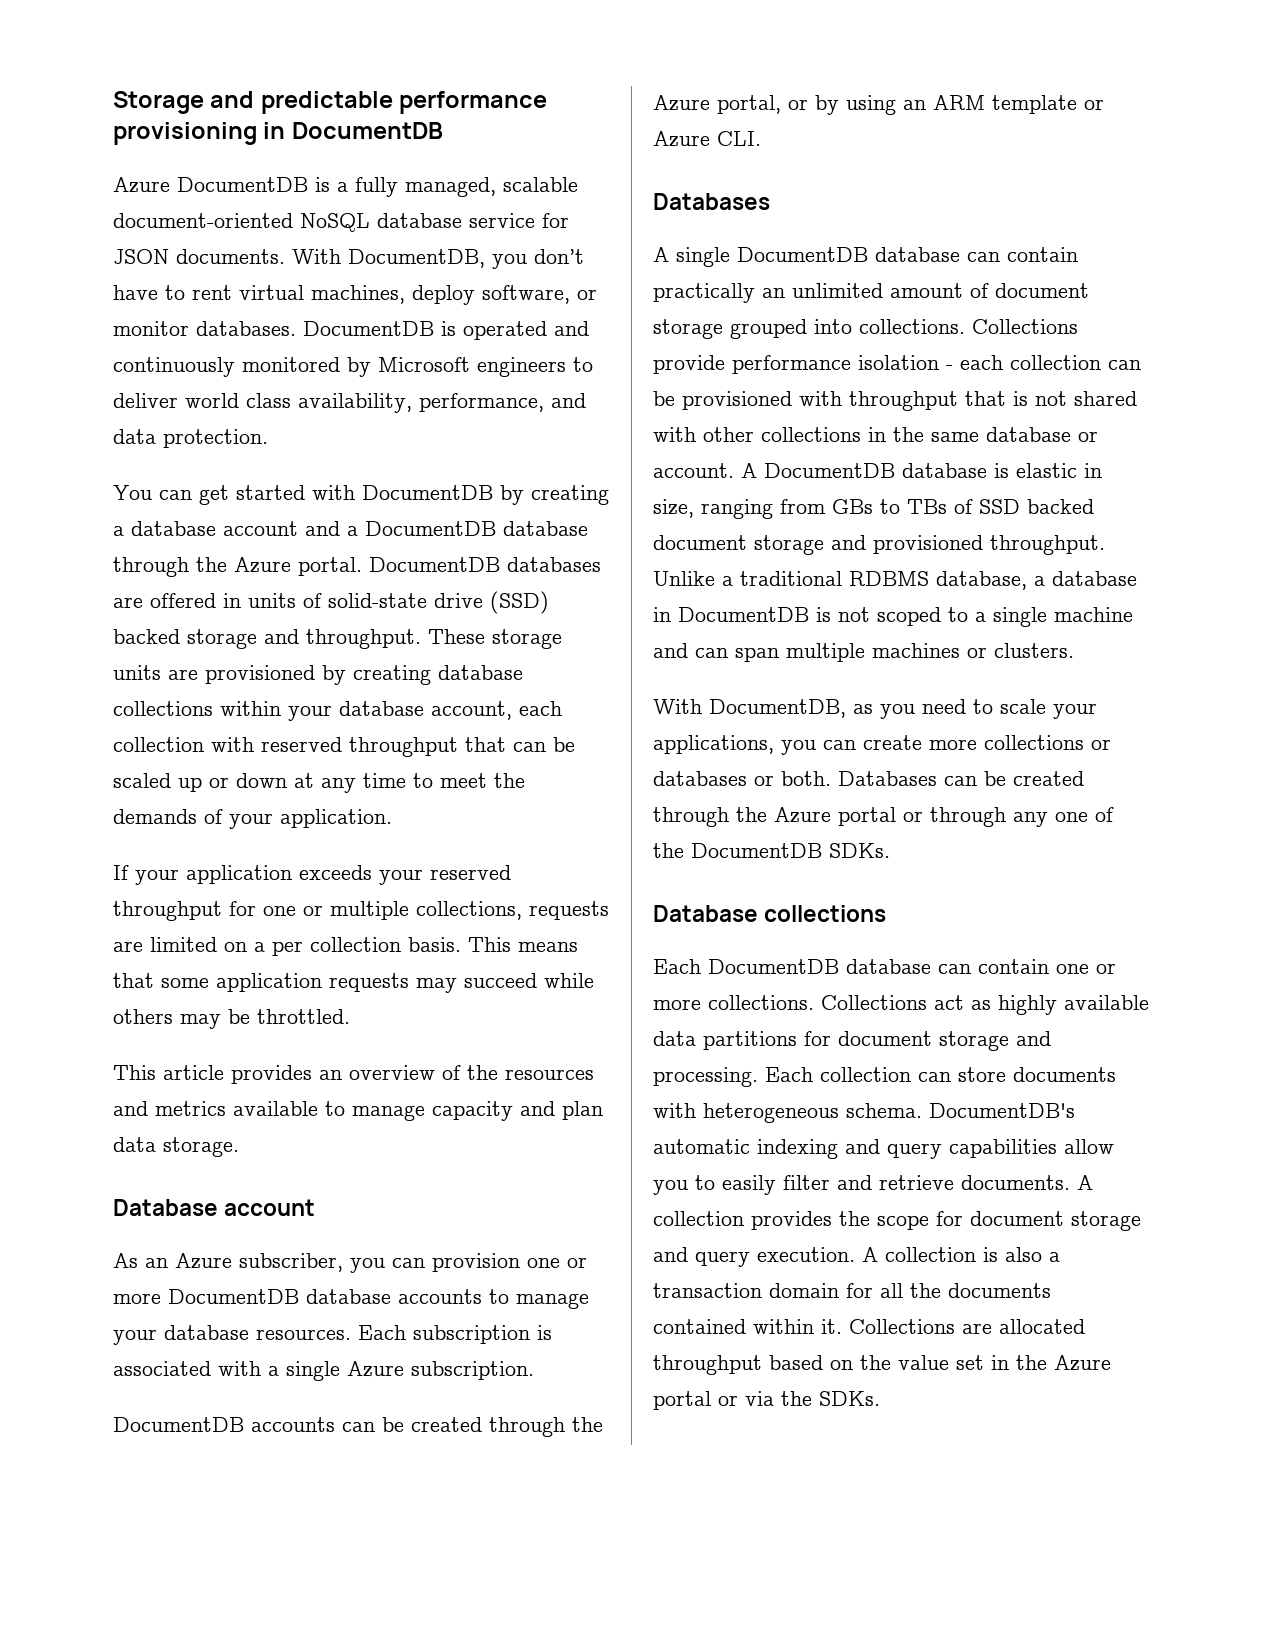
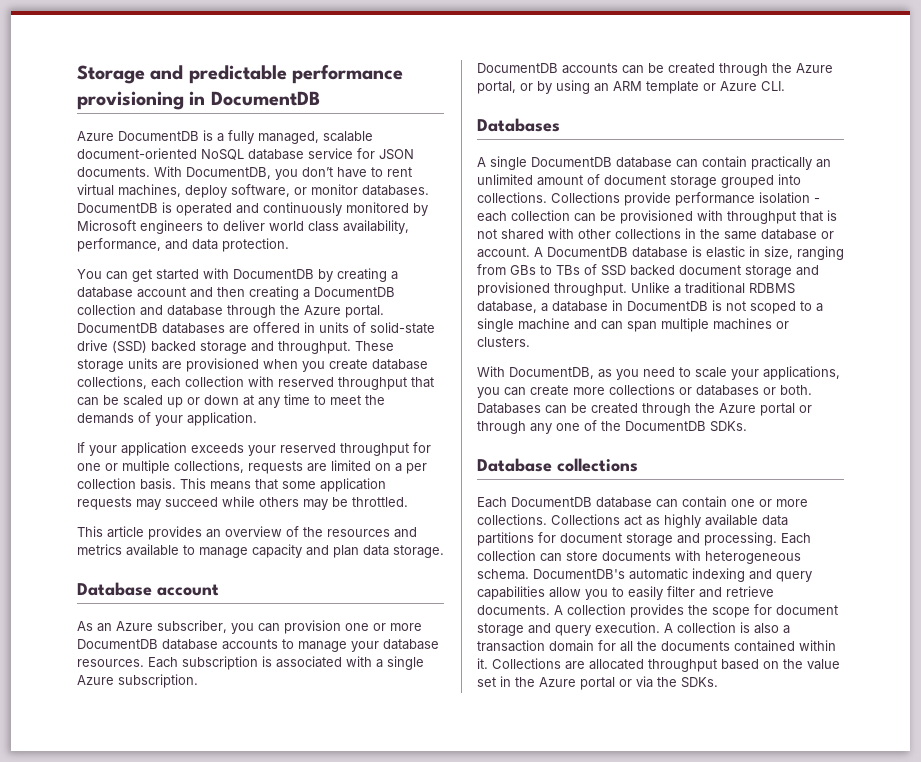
[347,521,496,536] a DocumentDB -> [217,286,395,300] [77,304,163,316] then creating a DocumentDB collection and
[322,665,523,685] [113,701,512,721] by creating database collections within your database account, -> [263,359,428,372] [77,376,147,389] when you create database collections,

